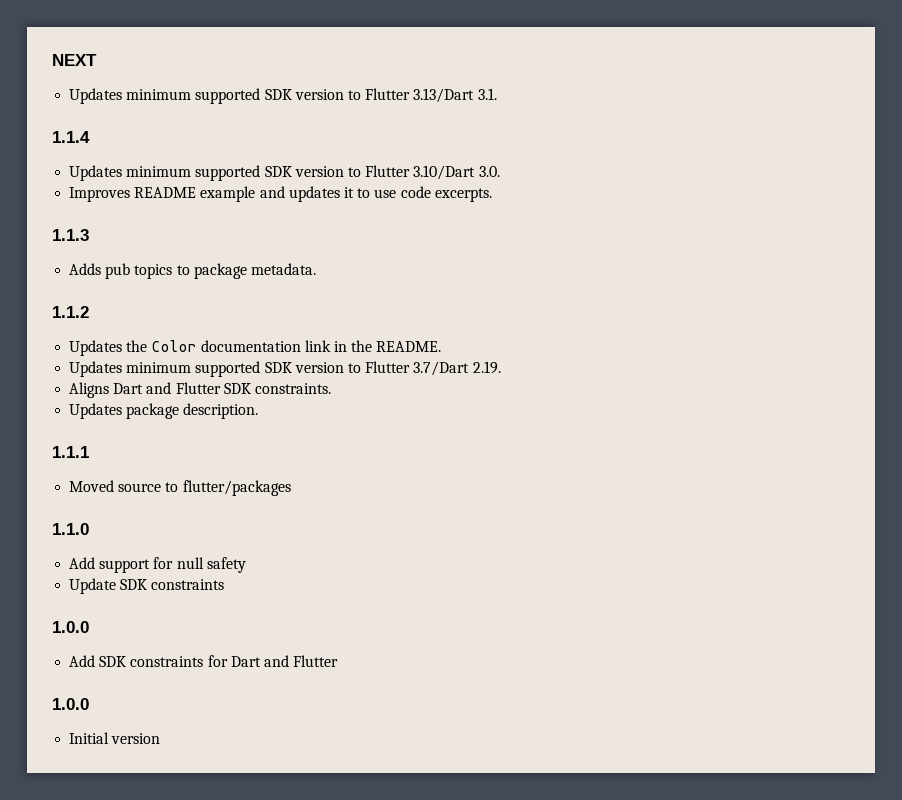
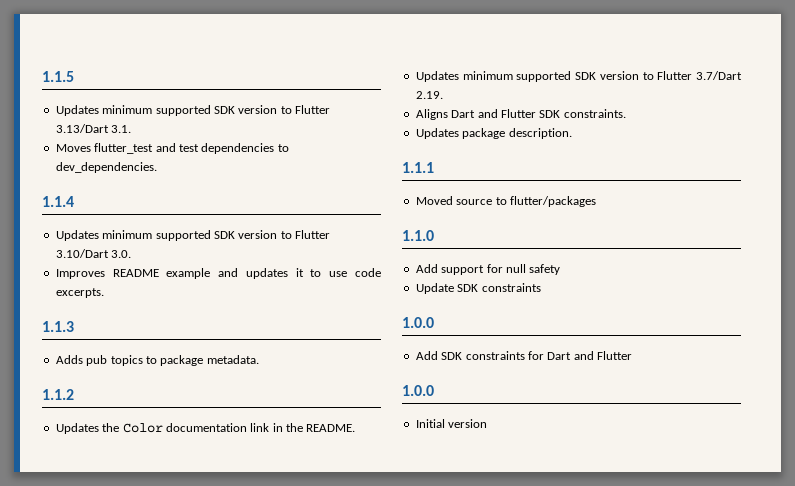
[52,54,97,66] NEXT -> [42,71,74,82] 1.1.5
(497, 94) none -> [55,143,289,154] [55,162,157,173] // Moves flutter_test and test dependencies to dev_dependencies.

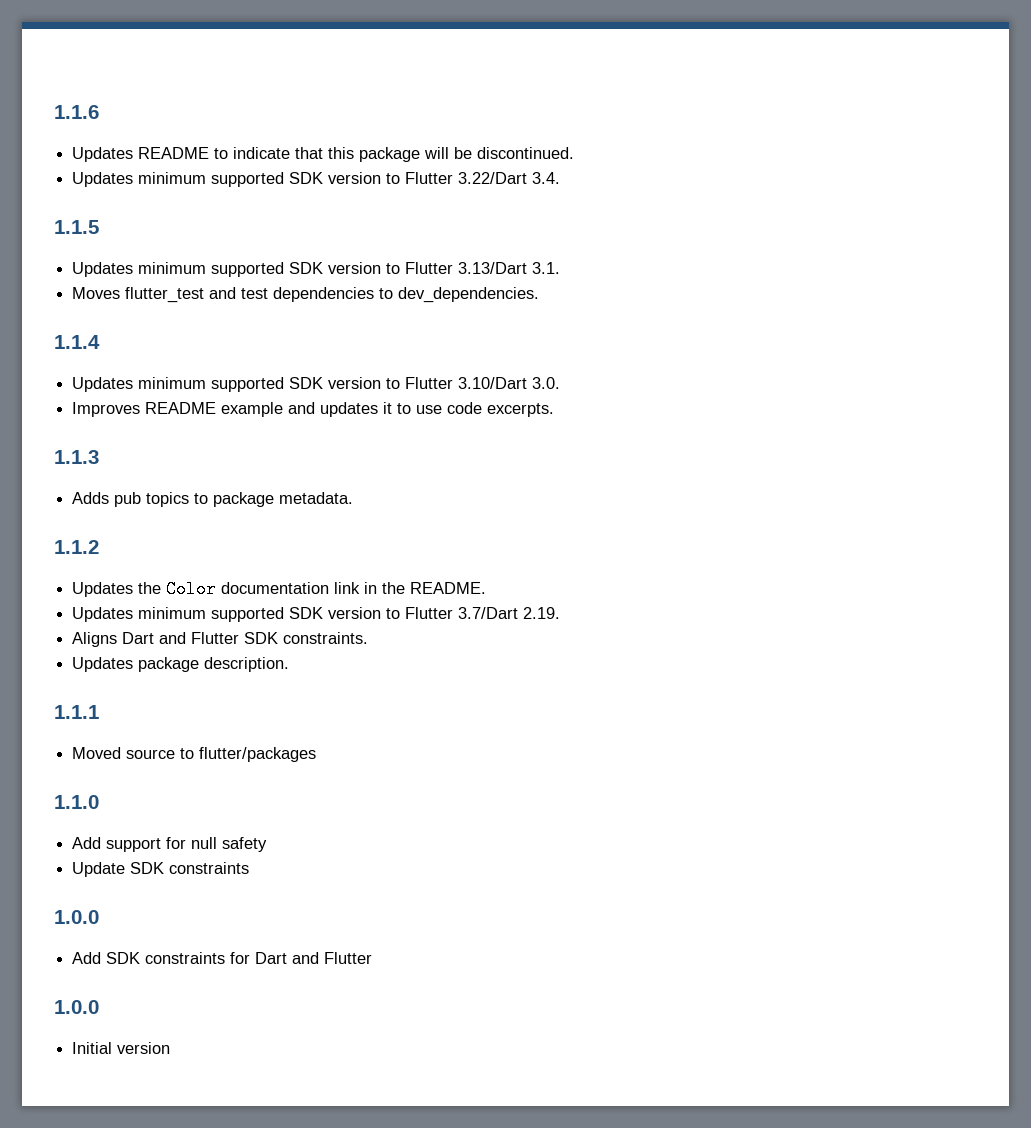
(42, 76) none -> [54,105,99,119] [72,147,575,162] [72,172,561,187] 1.1.6 // Updates README to indicate that this package will be discontinued. // Updates minimum supported SDK version to Flutter 3.22/Dart 3.4. //

